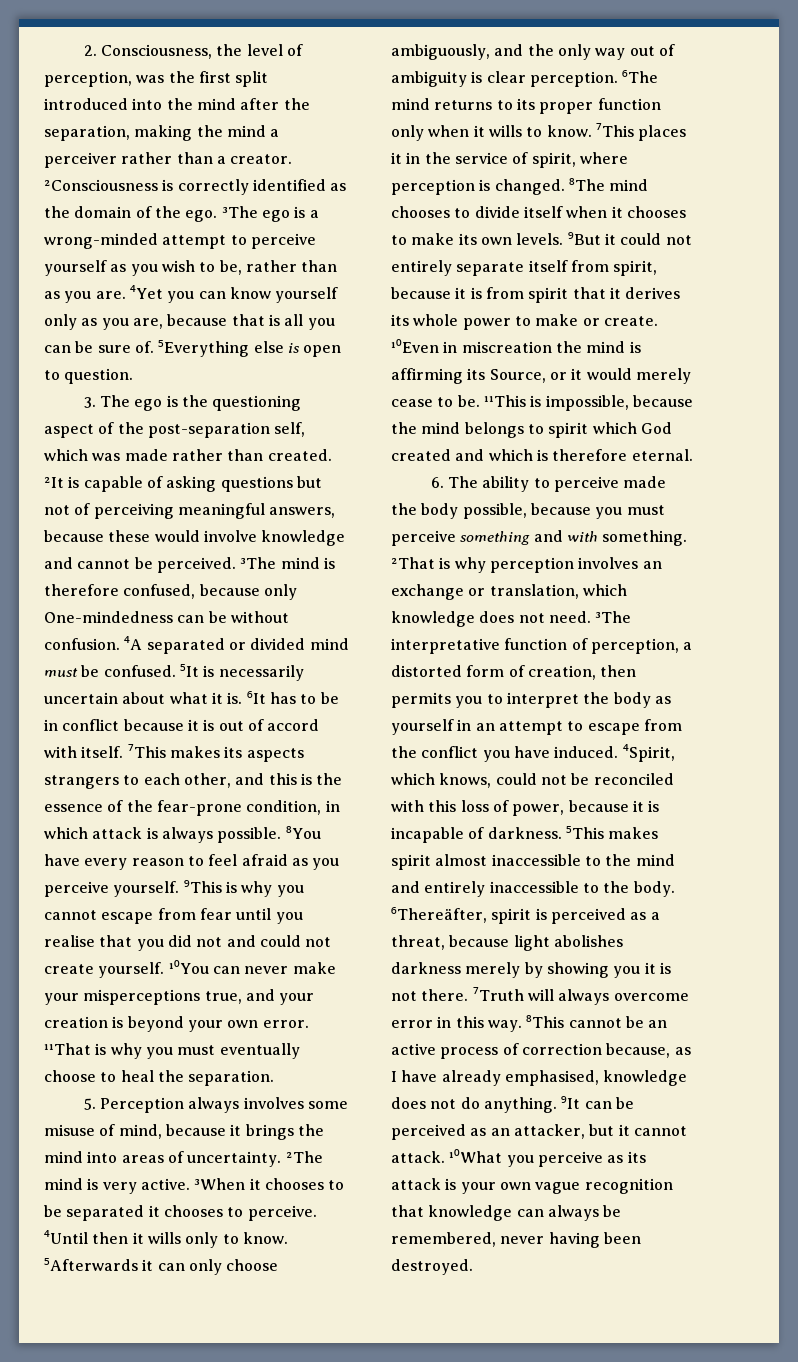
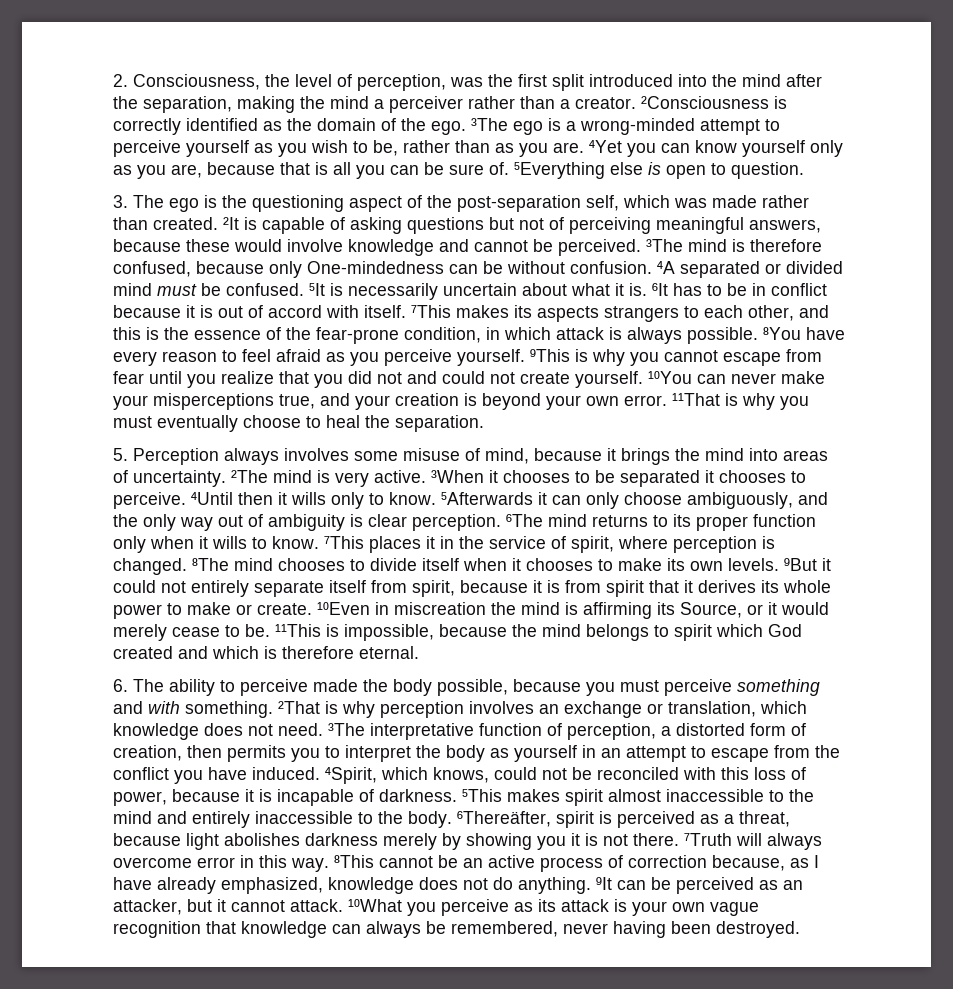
[44,935,95,947] realise -> [221,371,274,384] realize
[504,1070,599,1086] emphasised, -> [221,877,323,894] emphasized,

